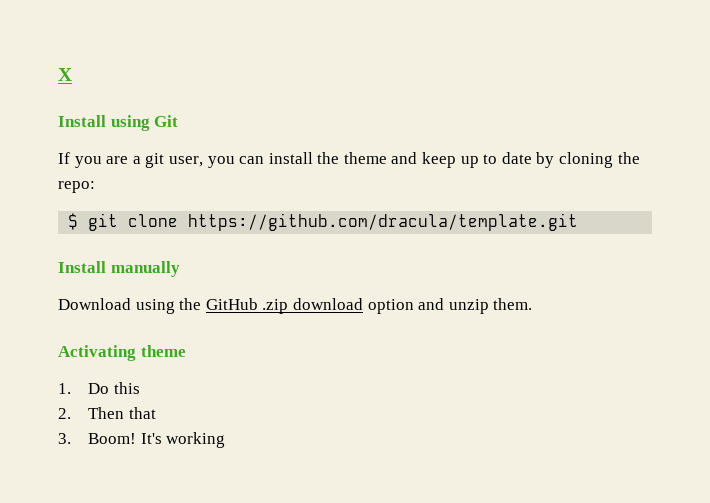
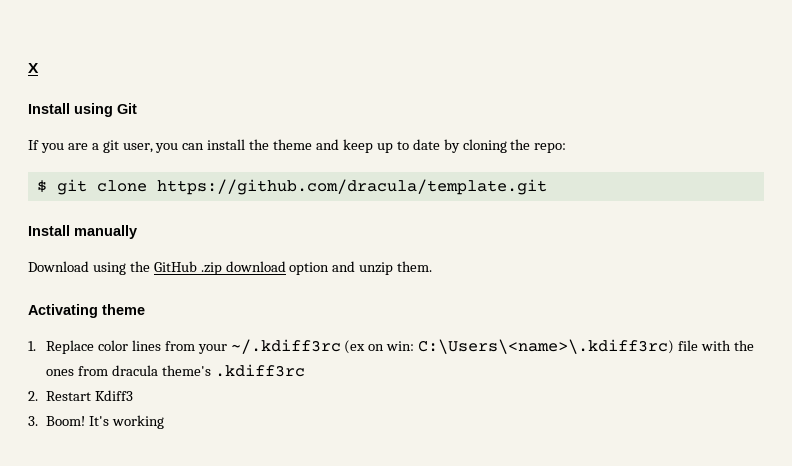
[88,382,140,394] Do this -> [45,339,754,354] [45,364,305,377] Replace color lines from your ~/.kdiff3rc (ex on win: C:\Users\<name>\.kdiff3rc) file with the ones from dracula theme's .kdiff3rc
[88,407,156,419] Then that -> [45,390,133,401] Restart Kdiff3

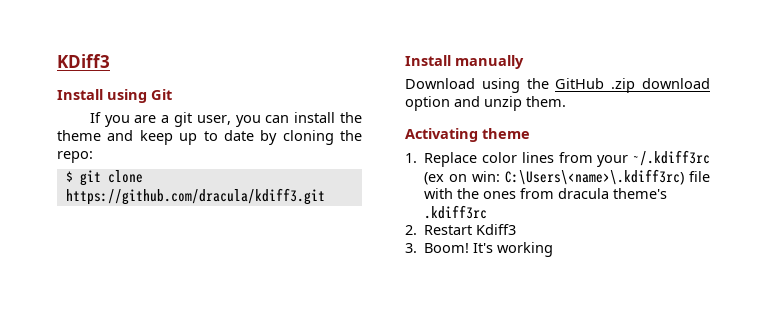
[28,63,39,73] X -> [57,54,110,68] KDiff3
[156,179,547,195] https://github.com/dracula/template.git -> [65,188,325,205] https://github.com/dracula/kdiff3.git

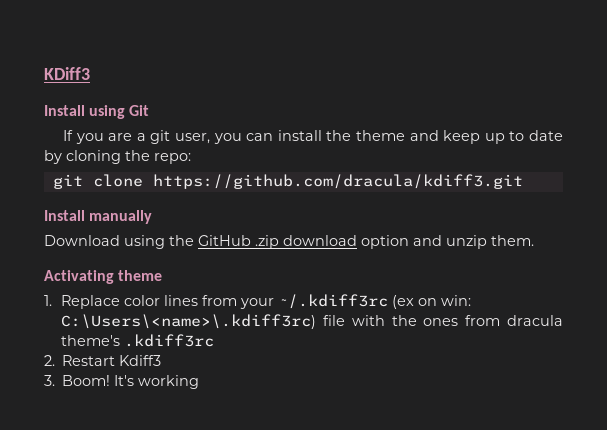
[65,171,73,182] $ -> (191, 158) none

